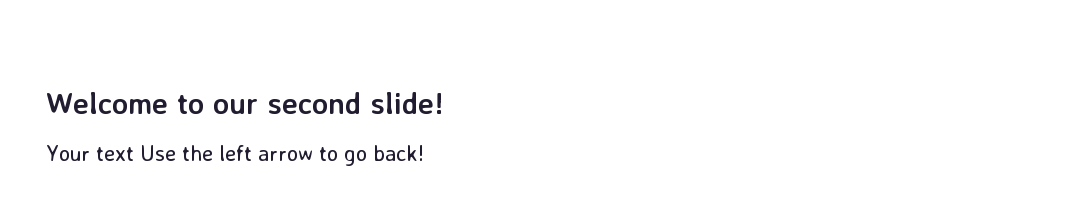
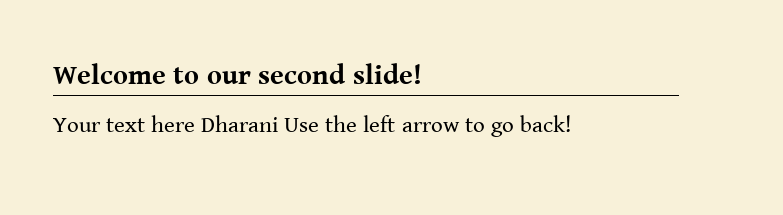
(134, 154) none -> [151,115,279,132] here Dharani

